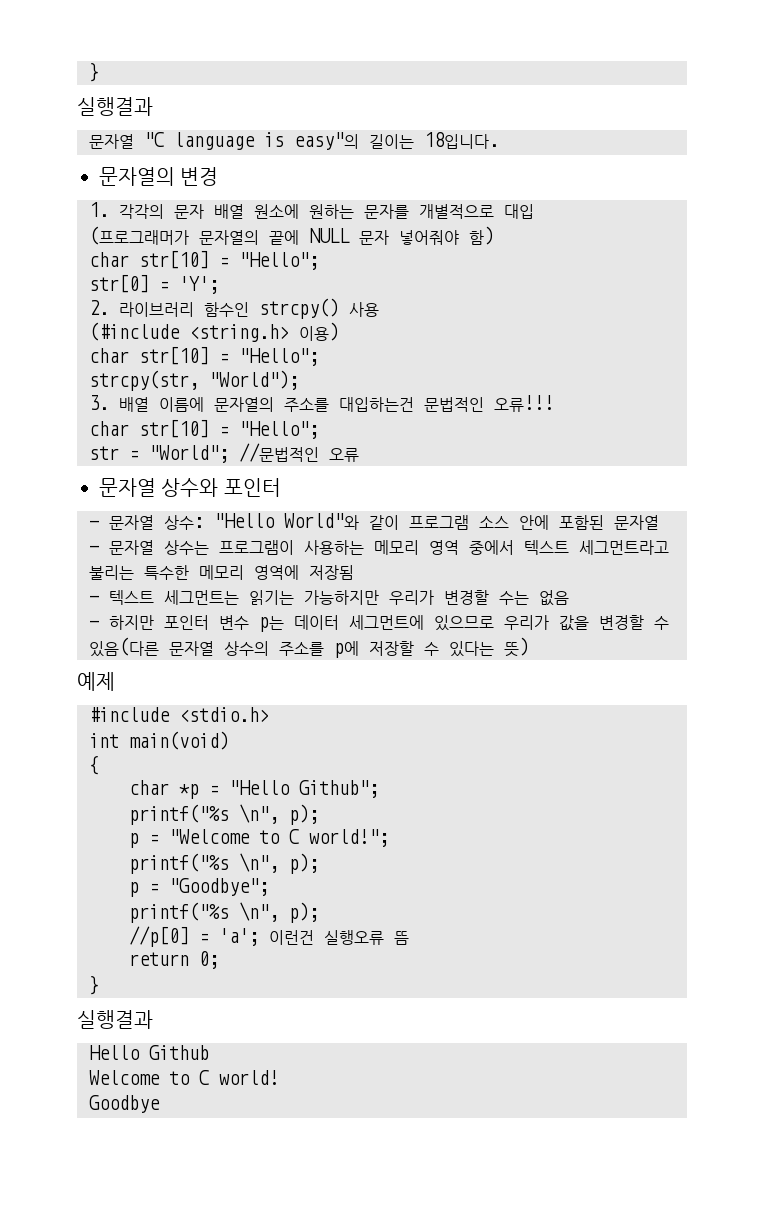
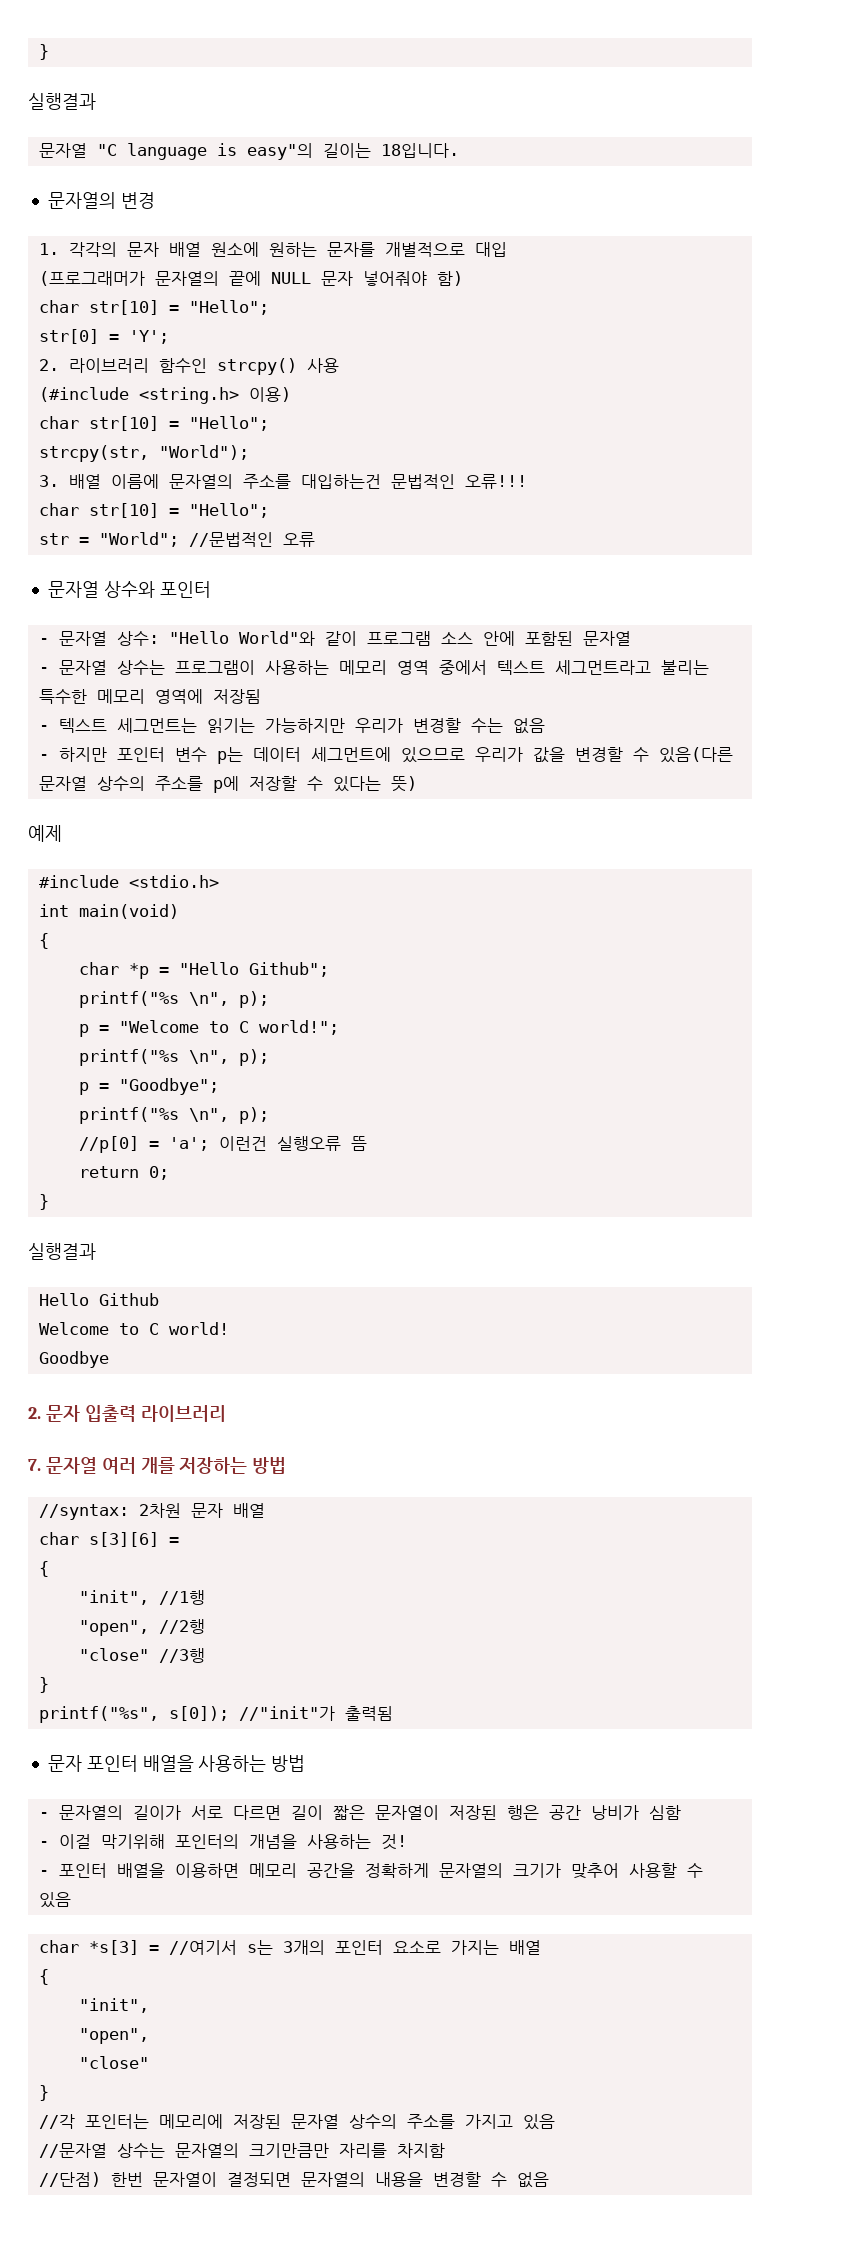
(160, 1104) none -> [28,1405,226,1422] [28,1457,287,1474] [38,1503,265,1520] [38,1532,179,1547] [38,1561,49,1577] [78,1590,205,1605] [78,1619,205,1636] [78,1648,205,1663] [38,1677,49,1693] [38,1706,393,1723] [47,1755,306,1772] [38,1805,681,1820] [38,1834,407,1850] [38,1863,703,1879] [38,1892,71,1908] [38,1940,541,1955] [38,1969,49,1985] [78,1998,149,2013] [78,2028,149,2044] [78,2056,149,2069] [38,2085,49,2101] [38,2114,555,2130] [38,2143,445,2158] [38,2172,549,2188] // 2. 문자 입출력 라이브러리 // 7. 문자열 여러 개를 저장하는 방법 // //syntax: 2차원 문자 배열 // char s[3][6] = // { // "init", //1행 // "open", //2행 // "close" //3행 // } // printf("%s", s[0]); //"init"가 출력됨 // 문자 포인터 배열을 사용하는 방법 // - 문자열의 길이가 서로 다르면 길이 짧은 문자열이 저장된 행은 공간 낭비가 심함 // - 이걸 막기위해 포인터의 개념을 사용하는 것! // - 포인터 배열을 이용하면 메모리 공간을 정확하게 문자열의 크기가 맞추어 사용할 수 있음 // char *s[3] = //여기서 s는 3개의 포인터 요소로 가지는 배열 // { // "init", // "open", // "close" // } // //각 포인터는 메모리에 저장된 문자열 상수의 주소를 가지고 있음 // //문자열 상수는 문자열의 크기만큼만 자리를 차지함 // //단점) 한번 문자열이 결정되면 문자열의 내용을 변경할 수 없음

